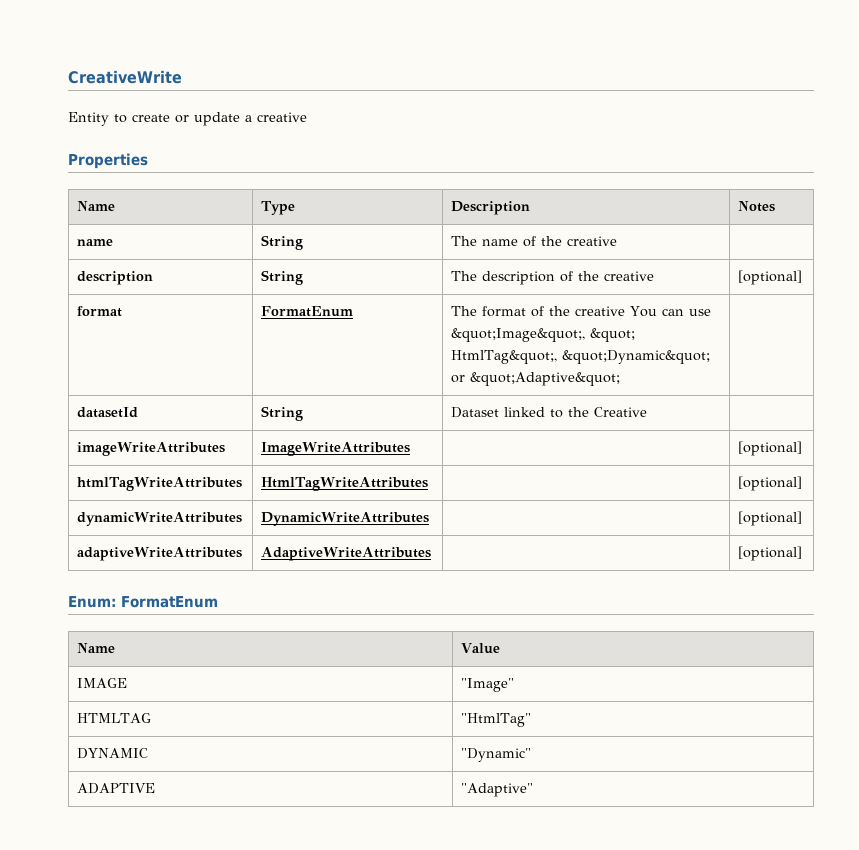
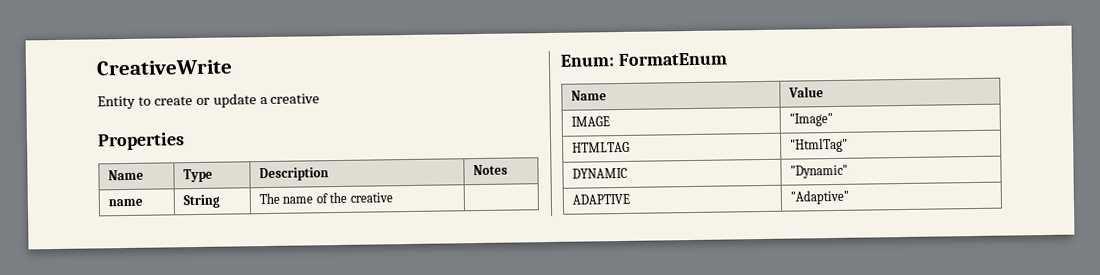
[77,271,154,285] [261,270,304,285] [451,271,655,285] [738,270,803,285] [77,306,123,317] [261,306,354,317] [451,306,712,317] [451,328,636,342] [451,350,711,364] [451,372,621,386] [77,407,139,418] [261,406,304,421] [451,407,648,418] [77,442,226,456] [261,442,411,456] [738,441,803,456] [77,477,243,491] [261,477,429,491] [738,476,803,491] [77,512,243,526] [261,512,430,526] [738,511,803,526] [77,547,243,561] [261,547,432,561] [738,546,803,561] // description | String | The description of the creative | [optional] // format | FormatEnum | The format of the creative You can use &quot;Image&quot;, &quot; HtmlTag&quot;, &quot;Dynamic&quot; or &quot;Adaptive&quot; | // datasetId | String | Dataset linked to the Creative | // imageWriteAttributes | ImageWriteAttributes | | [optional] // htmlTagWriteAttributes | HtmlTagWriteAttributes | | [optional] // dynamicWriteAttributes | DynamicWriteAttributes | | [optional] // adaptiveWriteAttributes | AdaptiveWriteAttributes | | [optional] -> (393, 197) none

